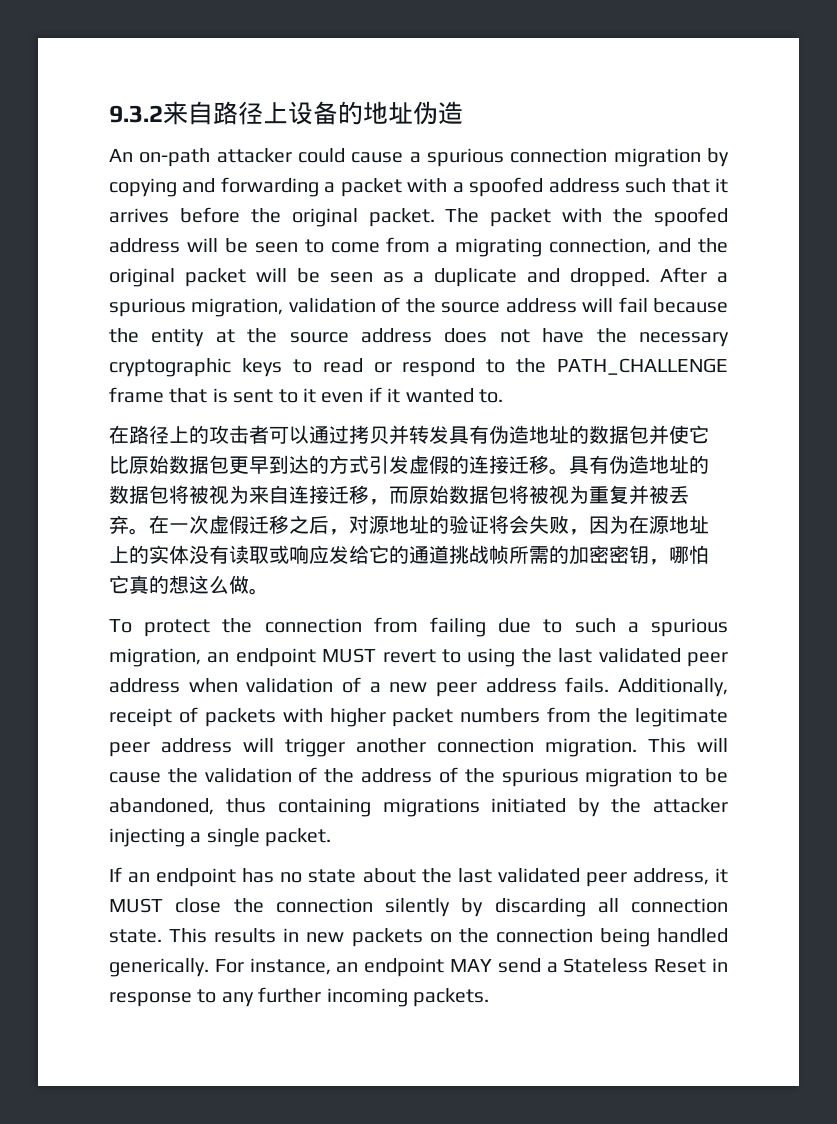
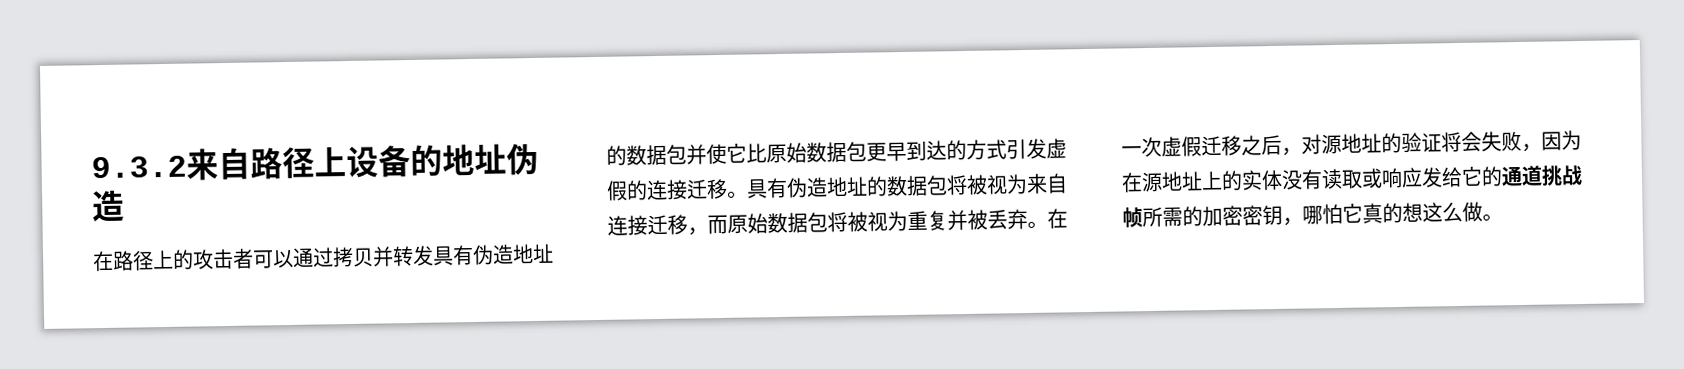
[109,148,729,167] [109,177,729,197] [109,207,729,227] [109,237,728,257] [109,267,728,287] [109,297,729,317] [109,328,729,347] [109,358,728,377] [109,387,503,403] // An on-path attacker could cause a spurious connection migration by copying and forwarding a packet with a spoofed address such that it arrives before the original packet. The packet with the spoofed address will be seen to come from a migrating connection, and the original packet will be seen as a duplicate and dropped. After a spurious migration, validation of the source address will fail because the entity at the source address does not have the necessary cryptographic keys to read or respond to the PATH_CHALLENGE frame that is sent to it even if it wanted to. -> (125, 206) none
[109,617,728,637] [109,648,728,667] [109,677,728,697] [109,707,729,727] [109,738,728,757] [109,767,728,787] [109,798,728,817] [109,828,332,847] [109,867,728,887] [109,898,728,917] [109,928,729,947] [109,958,728,977] [109,987,489,1007] // To protect the connection from failing due to such a spurious migration, an endpoint MUST revert to using the last validated peer address when validation of a new peer address fails. Additionally, receipt of packets with higher packet numbers from the legitimate peer address will trigger another connection migration. This will cause the validation of the address of the spurious migration to be abandoned, thus containing migrations initiated by the attacker injecting a single packet. // If an endpoint has no state about the last validated peer address, it MUST close the connection silently by discarding all connection state. This results in new packets on the connection being handled generically. For instance, an endpoint MAY send a Stateless Reset in response to any further incoming packets. -> (1503, 217) none

